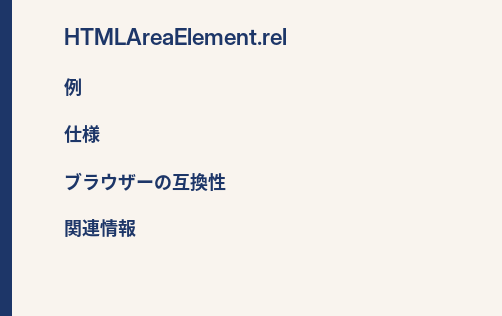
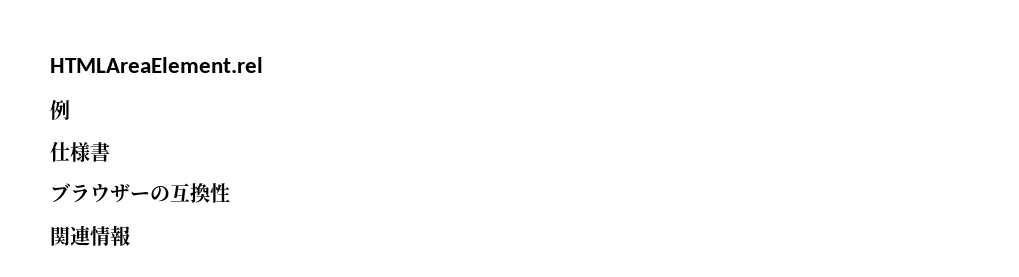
(100, 134) none -> [90,142,110,162] 書

